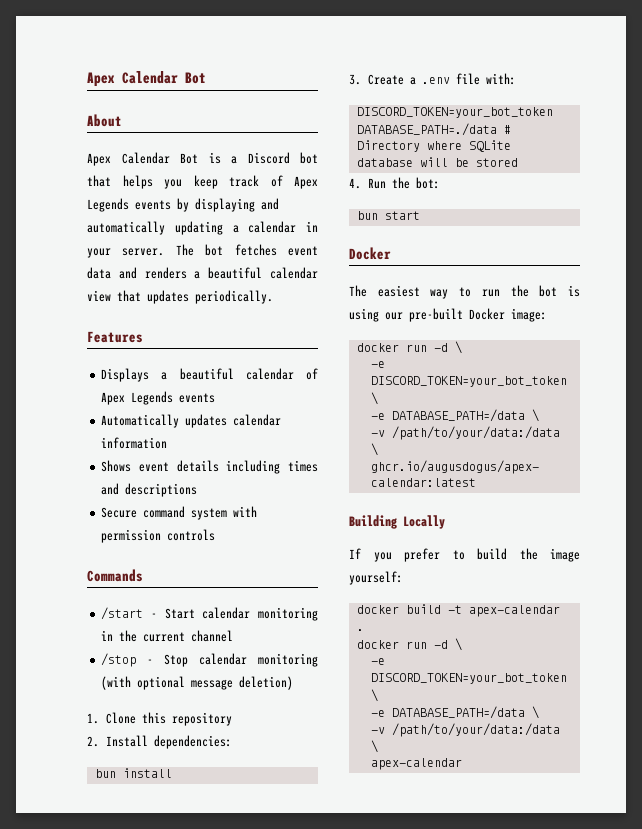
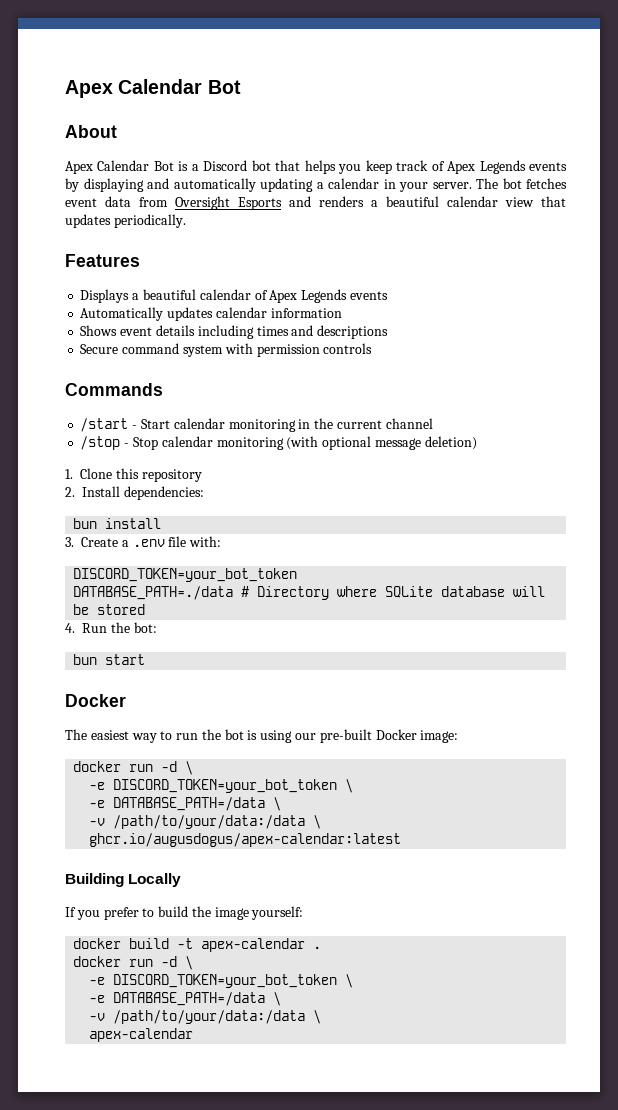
(111, 273) none -> [139,196,282,210] from Oversight Esports

